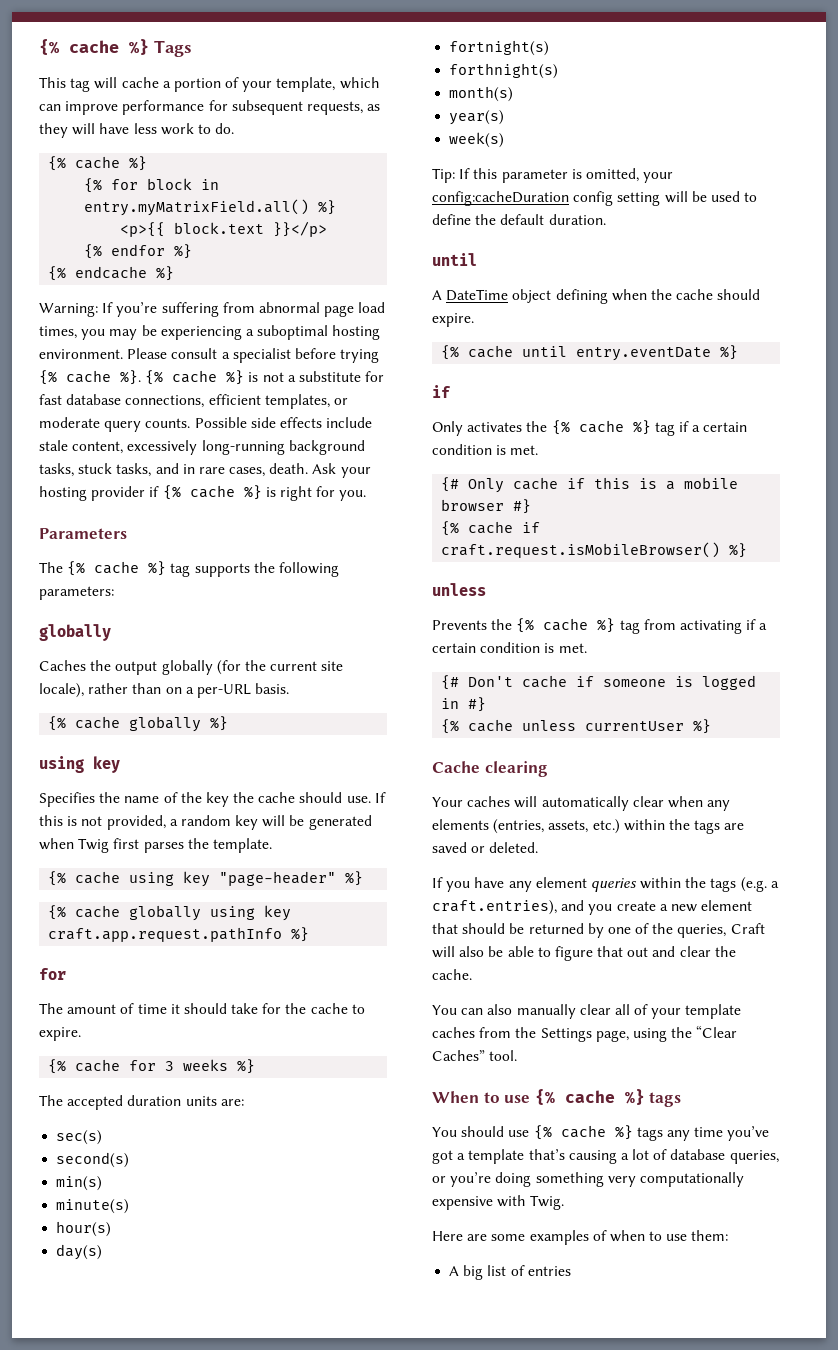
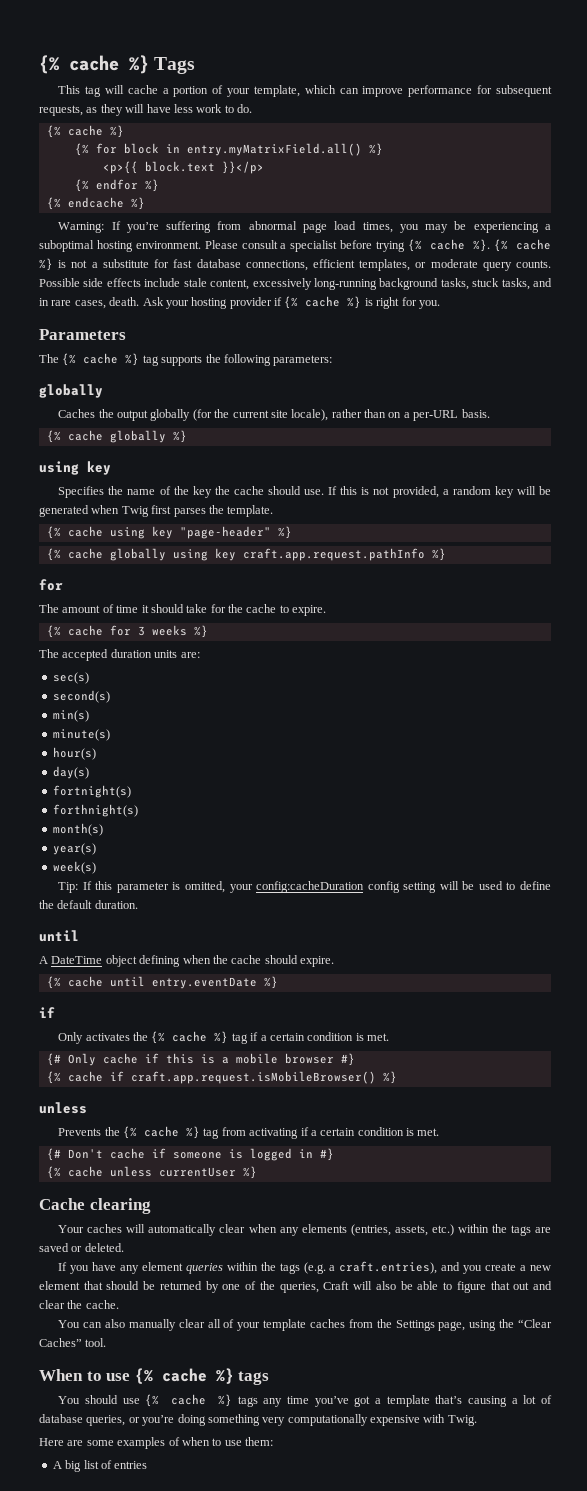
[441,542,721,558] craft.request.isMobileBrowser() -> [130,1071,376,1084] craft.app.request.isMobileBrowser()

